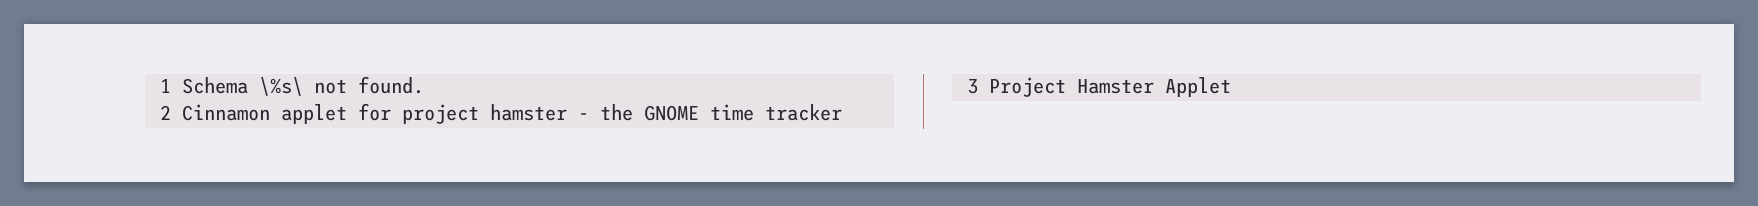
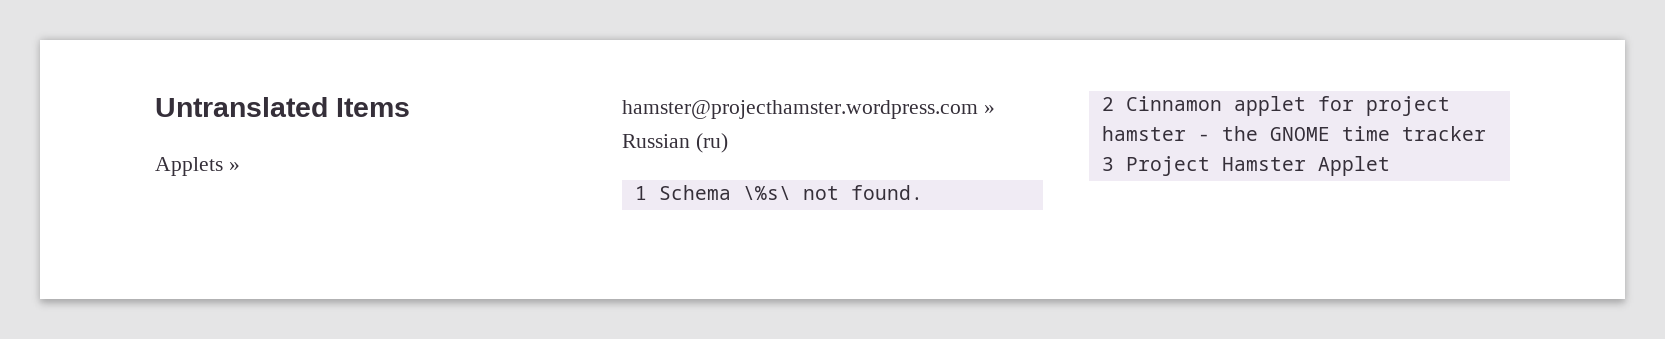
(159, 86) none -> [155,97,410,117] [155,157,240,176] [622,100,995,119] [622,133,728,153] Untranslated Items // Applets » hamster@projecthamster.wordpress.com » Russian (ru) //

